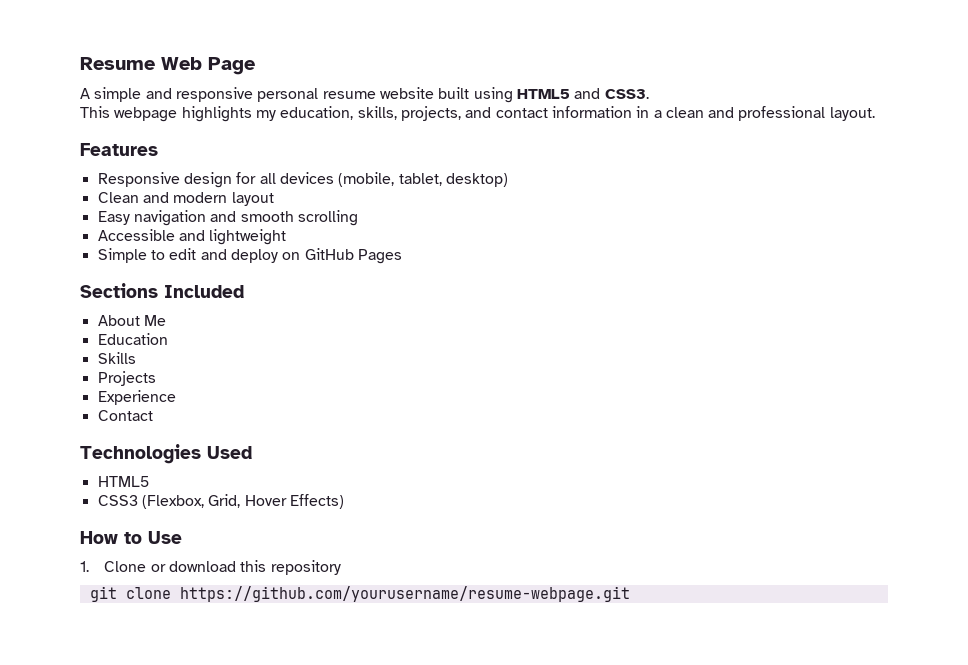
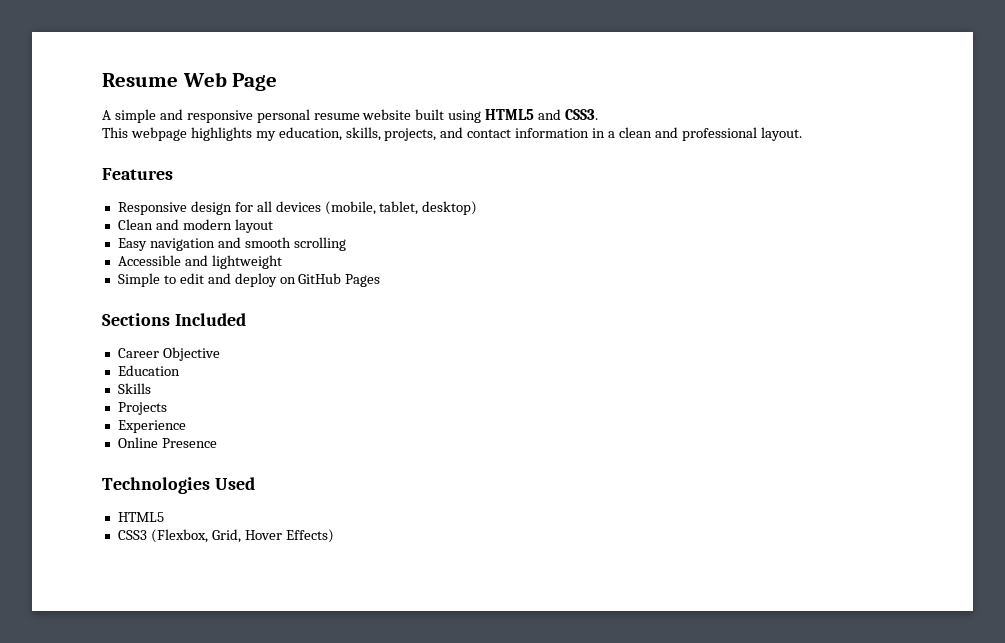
[97,315,166,326] About Me -> [117,347,220,361] Career Objective
[97,410,153,421] Contact -> [117,437,217,448] Online Presence
[80,531,182,544] [80,560,341,575] [89,586,630,602] // How to Use // 1. Clone or download this repository // git clone https://github.com/yourusername/resume-webpage.git -> (334, 536) none

